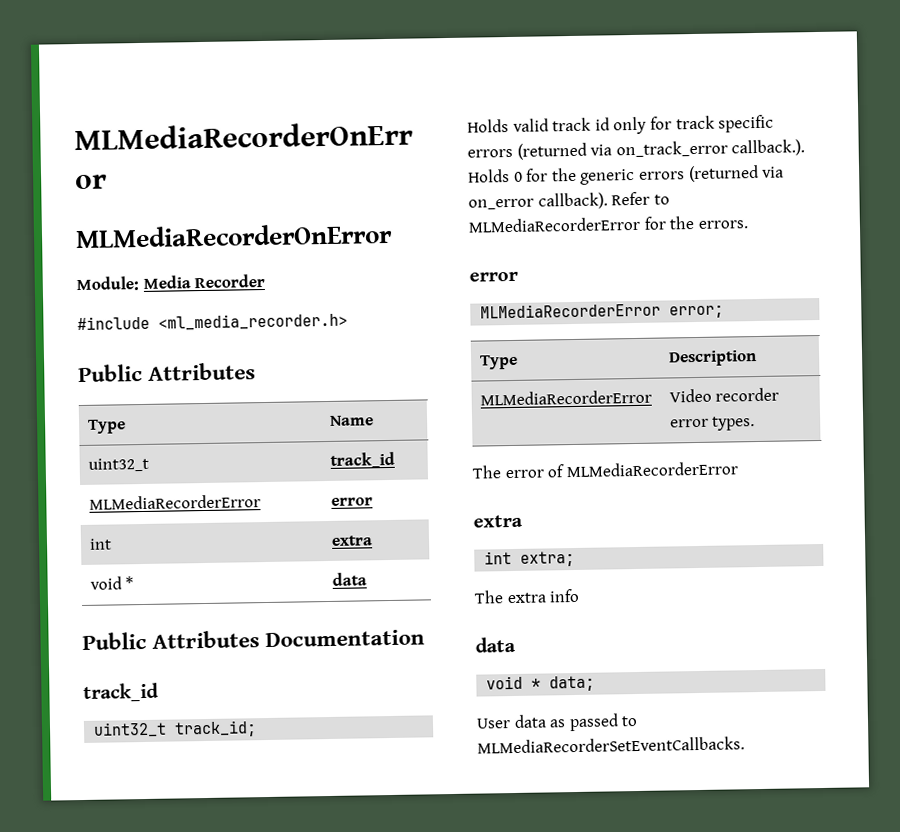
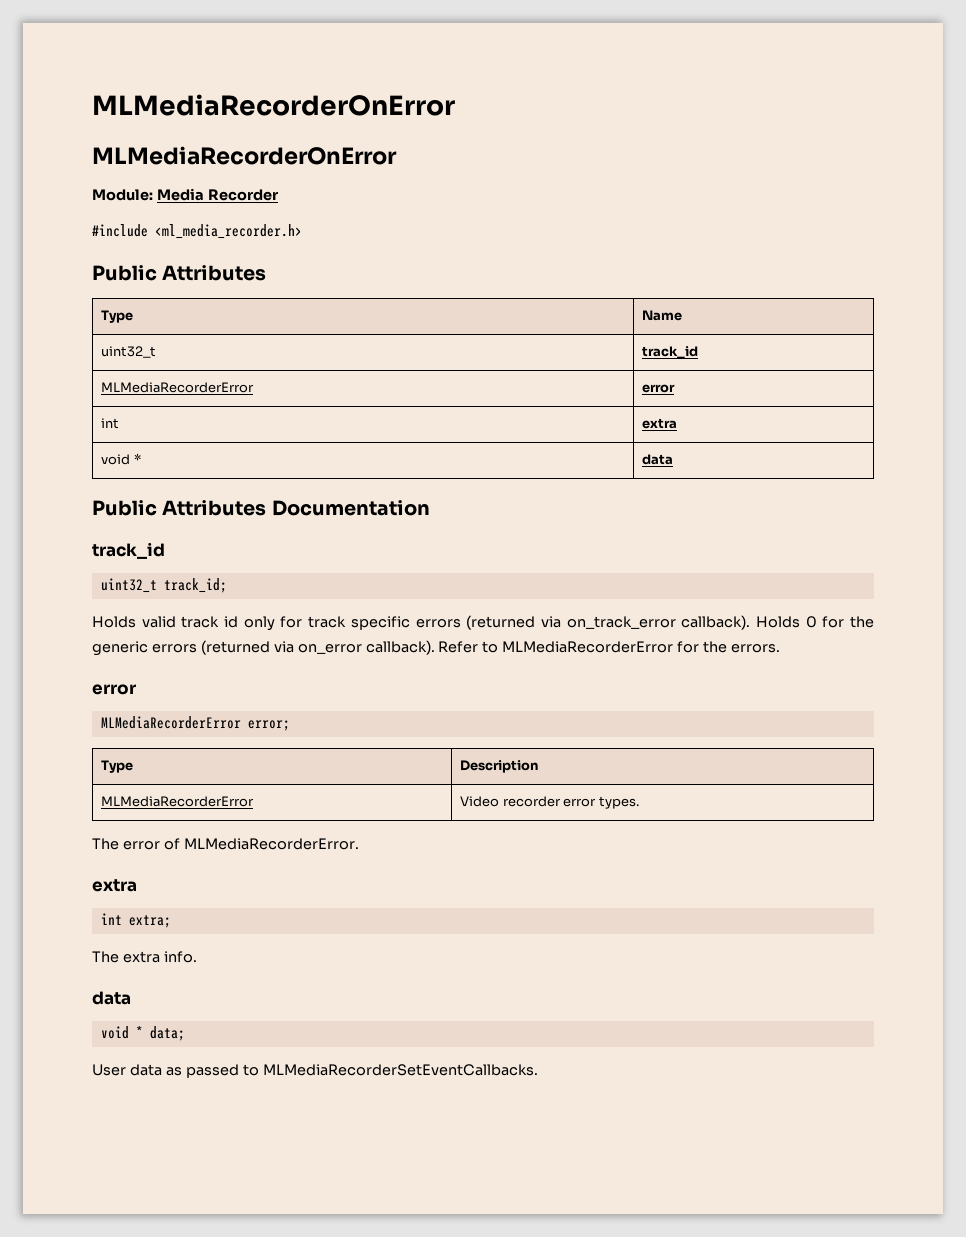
[731,139,806,157] callback.). -> [681,615,751,630] callback).
[565,461,738,478] MLMediaRecorderError -> [183,838,359,850] MLMediaRecorderError.
[549,588,581,603] info -> [163,951,197,963] info.

